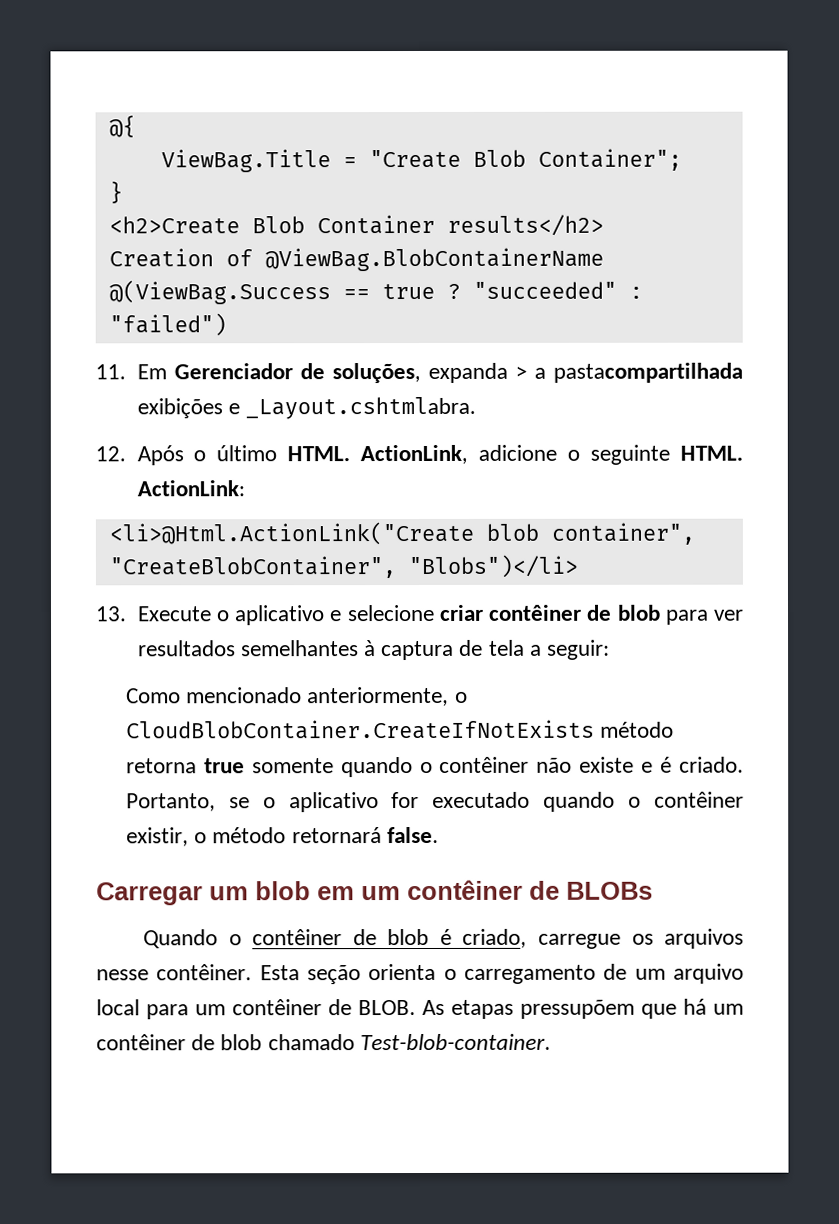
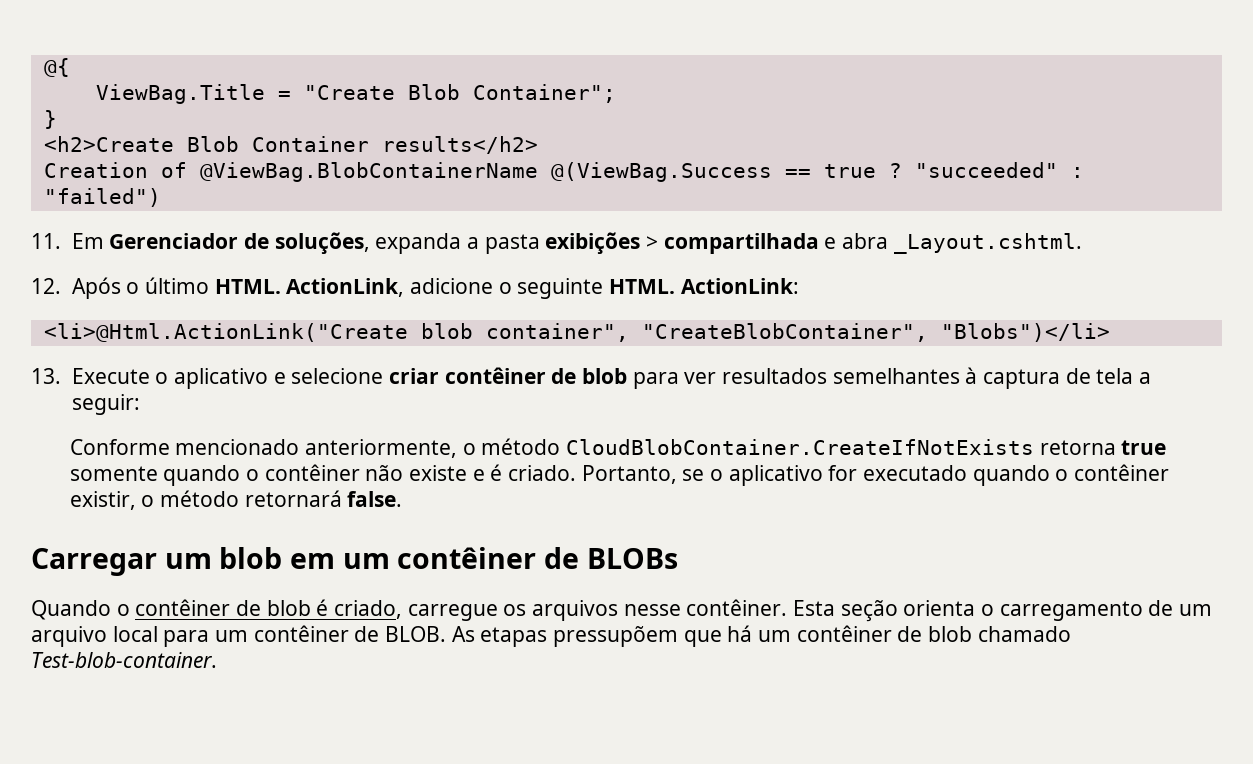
[514,362,743,383] [136,396,476,420] > a pastacompartilhada exibições e _Layout.cshtmlabra. -> [466,232,1082,254] a pasta exibições > compartilhada e abra _Layout.cshtml.
[125,688,181,704] Como -> [69,439,170,455] Conforme
[125,719,675,740] CloudBlobContainer.CreateIfNotExists método -> [481,438,1034,455] método CloudBlobContainer.CreateIfNotExists

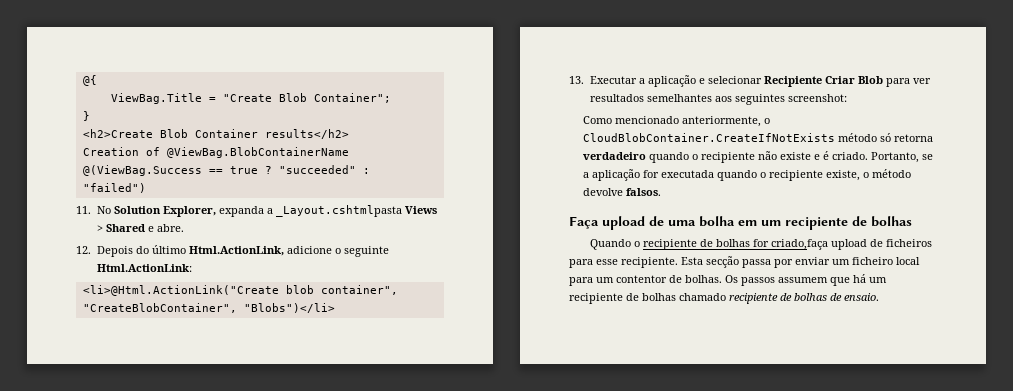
[71,232,1082,254] [31,277,405,299] Em Gerenciador de soluções, expanda a pasta exibições > compartilhada e abra _Layout.cshtml. // 12. Após o último HTML. ActionLink, -> [96,205,437,217] [96,224,184,232] [76,245,284,257] No Solution Explorer, expanda a _Layout.cshtmlpasta Views > Shared e abre. // 12. Depois do último Html.ActionLink,
[608,278,799,294] HTML. ActionLink: -> [96,264,192,272] Html.ActionLink:
[71,367,1151,389] [71,394,140,415] [69,438,1167,458] [69,464,360,486] Execute o aplicativo e selecione criar contêiner de blob para ver resultados semelhantes à captura de tela a seguir: // Conforme mencionado anteriormente, o método CloudBlobContainer.CreateIfNotExists retorna true somente quando o contêiner -> [589,75,931,87] [589,94,847,105] [582,116,770,127] [582,133,933,142] [582,152,755,163] Executar a aplicação e selecionar Recipiente Criar Blob para ver resultados semelhantes aos seguintes screenshot: // Como mencionado anteriormente, o CloudBlobContainer.CreateIfNotExists método só retorna verdadeiro quando o recipiente
[709,464,1169,486] [69,490,403,510] [31,547,678,576] [31,599,1213,622] [31,625,1071,647] [31,652,217,668] o aplicativo for executado quando o contêiner existir, o método retornará false. // Carregar um blob em um contêiner de BLOBs // Quando o contêiner de blob é criado, carregue os arquivos nesse contêiner. Esta seção orienta o carregamento de um arquivo local para um contêiner de BLOB. As etapas pressupõem que há um contêiner de blob chamado Test-blob-container. -> [582,169,911,181] [582,188,661,196] [569,216,912,230] [590,239,933,250] [569,256,920,268] [569,274,887,286] [569,293,879,304] a aplicação for executada quando o recipiente existe, o método devolve falsos. // Faça upload de uma bolha em um recipiente de bolhas // Quando o recipiente de bolhas for criado,faça upload de ficheiros para esse recipiente. Esta secção passa por enviar um ficheiro local para um contentor de bolhas. Os passos assumem que há um recipiente de bolhas chamado recipiente de bolhas de ensaio.

